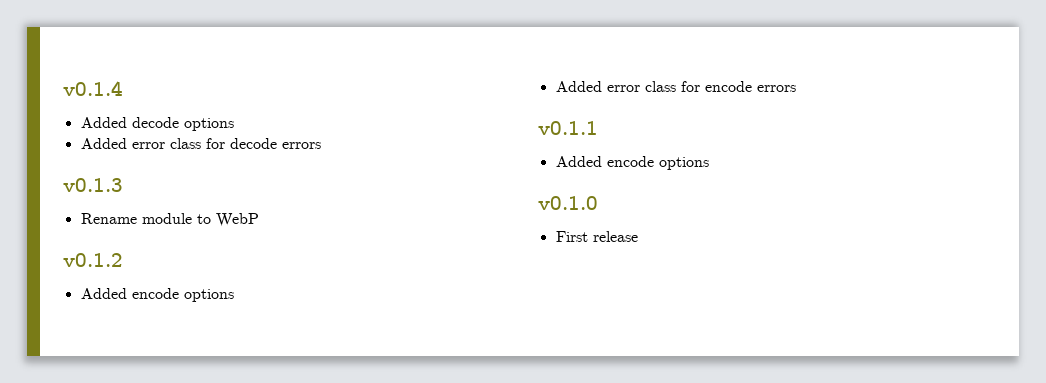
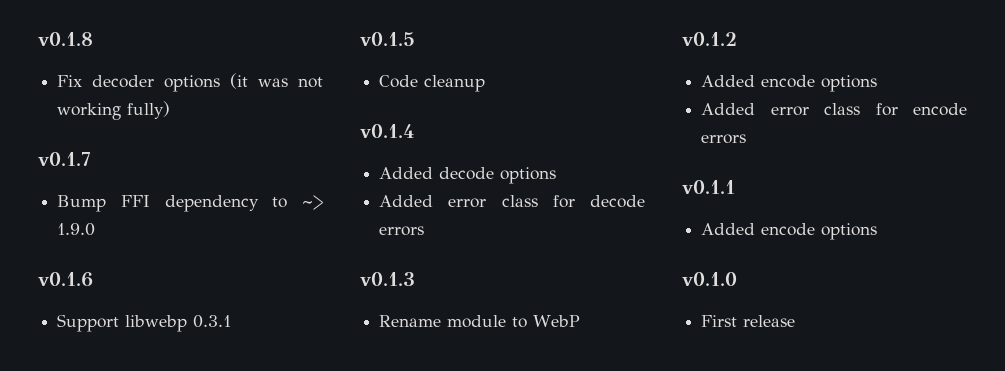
(63, 88) none -> [38,32,93,46] [57,73,323,92] [57,101,171,120] [38,152,91,166] [57,195,323,212] [57,223,96,236] [38,272,93,287] [57,314,232,332] [360,32,415,46] [379,75,486,92] v0.1.8 // Fix decoder options (it was not working fully) // v0.1.7 // Bump FFI dependency to ~> 1.9.0 // v0.1.6 // Support libwebp 0.3.1 // v0.1.5 // Code cleanup //

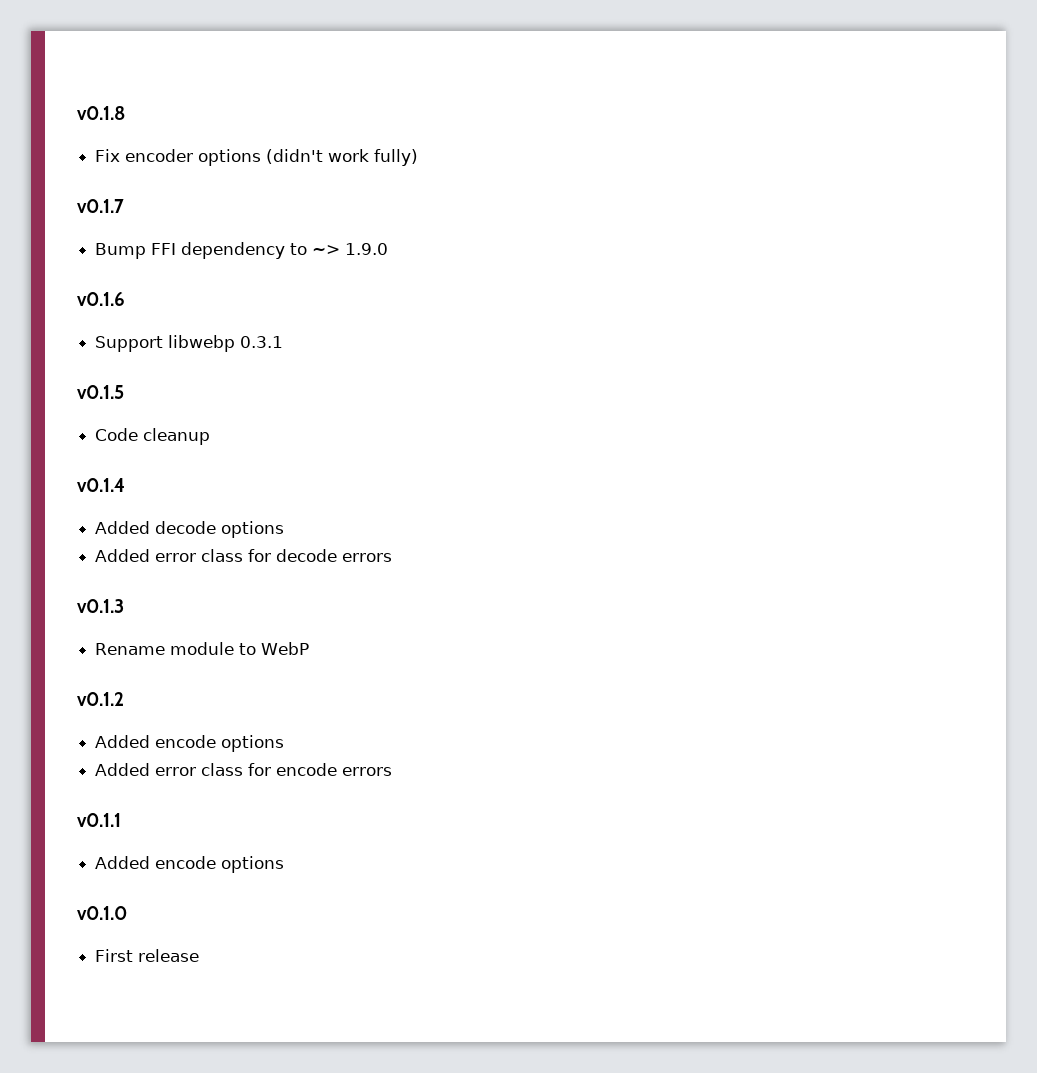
[92,73,323,92] [57,103,122,120] decoder options (it was not working -> [125,149,370,166] encoder options (didn't work

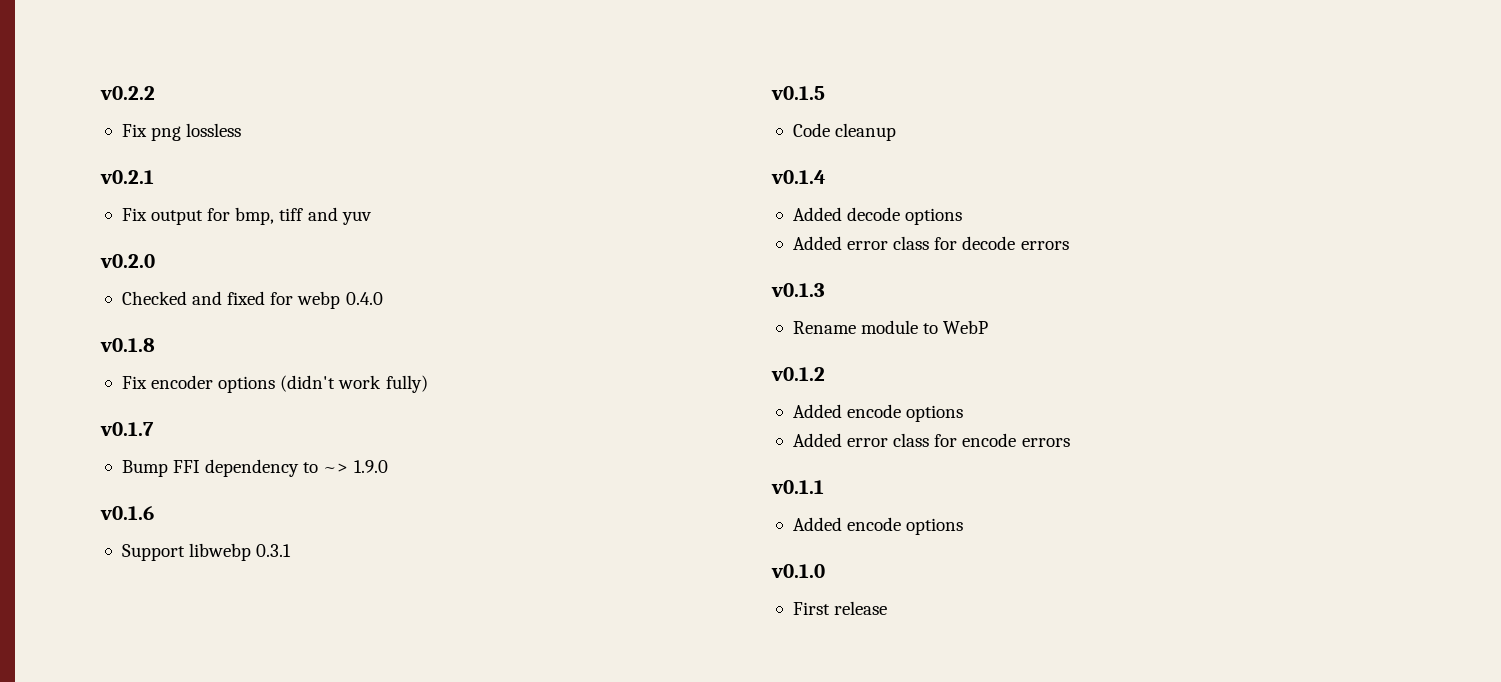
(77, 113) none -> [100,86,155,100] [121,123,242,141] [100,170,154,184] [121,207,372,225] [100,254,155,268] [121,291,383,309] v0.2.2 // Fix png lossless // v0.2.1 // Fix output for bmp, tiff and yuv // v0.2.0 // Checked and fixed for webp 0.4.0 //

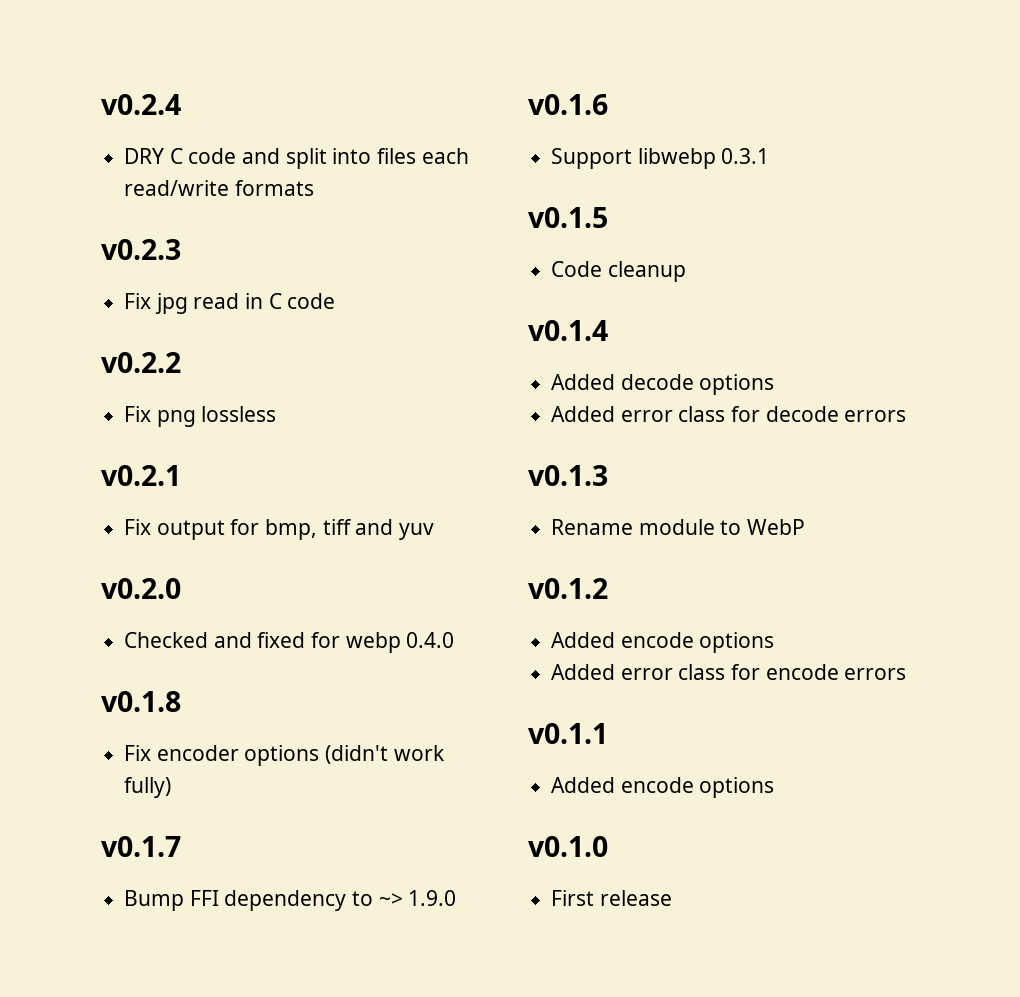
(100, 93) none -> [101,94,181,115] [124,148,469,169] [124,180,314,196] [101,239,181,260] [124,293,336,314] v0.2.4 // DRY C code and split into files each read/write formats // v0.2.3 // Fix jpg read in C code //

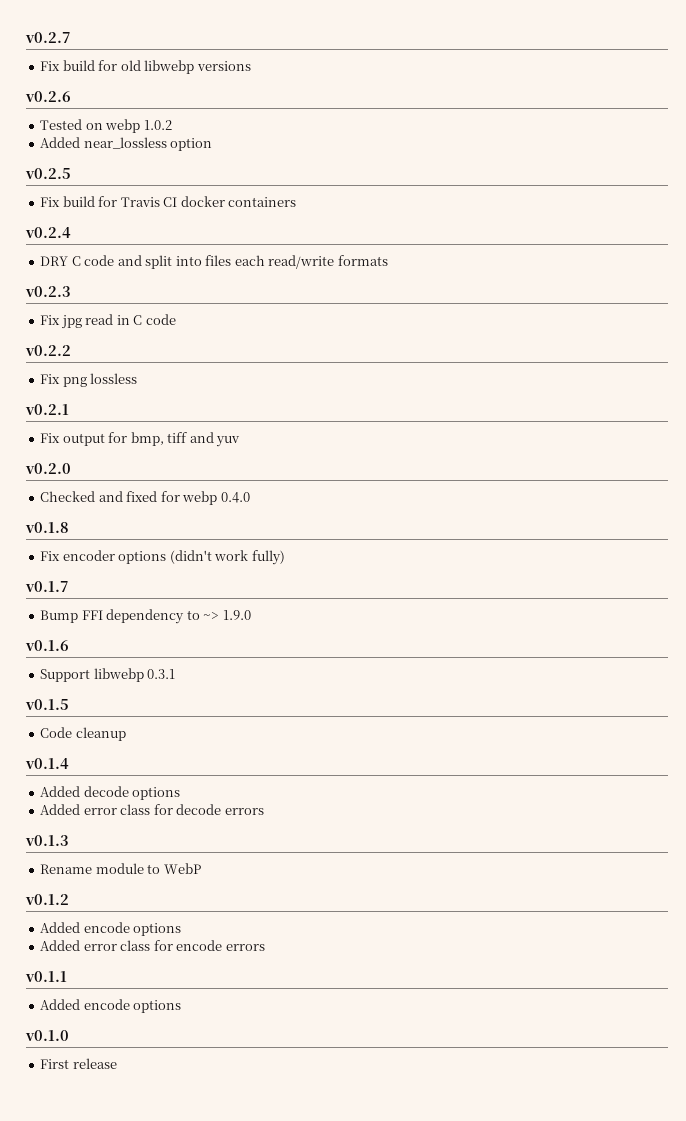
(101, 104) none -> [25,32,71,43] [40,60,251,74] [25,91,71,102] [40,119,172,133] [40,137,213,151] [25,168,71,179] [40,196,297,207] v0.2.7 // Fix build for old libwebp versions // v0.2.6 // Tested on webp 1.0.2 // Added near_lossless option // v0.2.5 // Fix build for Travis CI docker containers //

